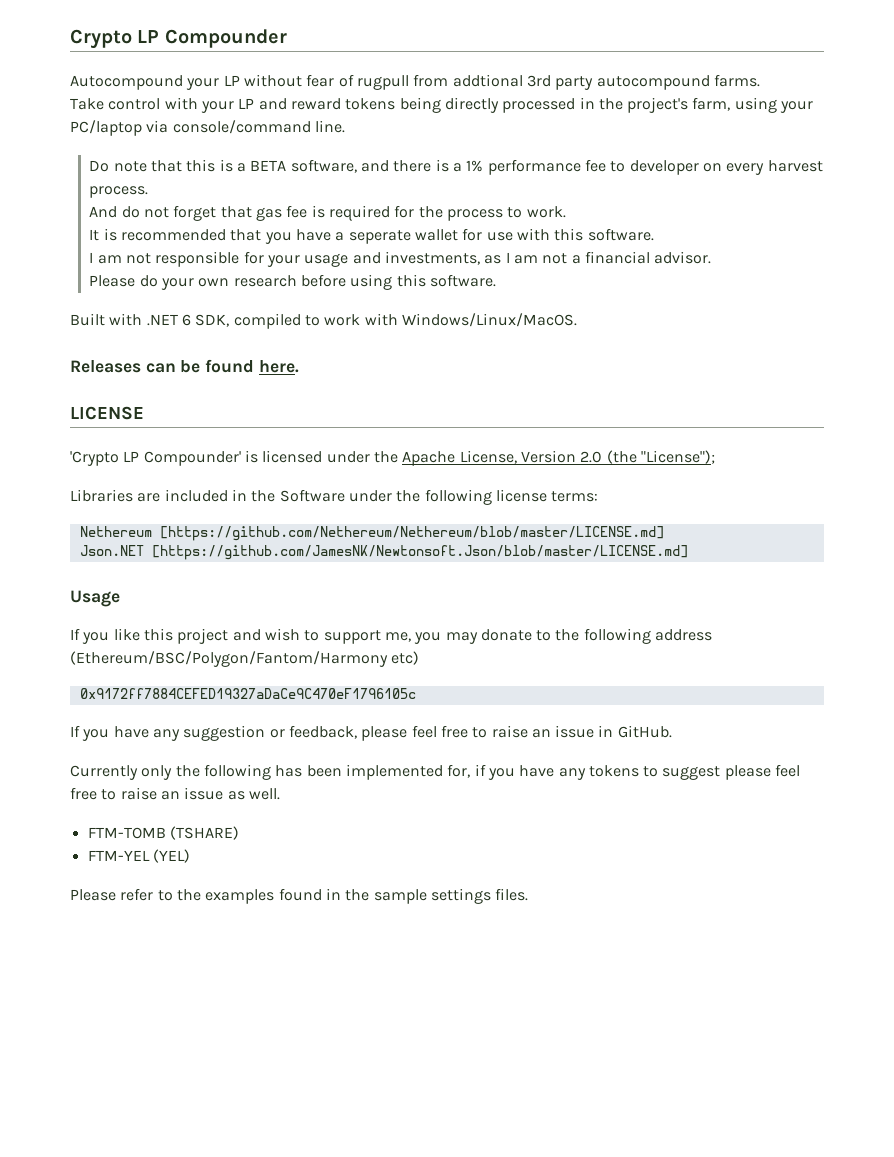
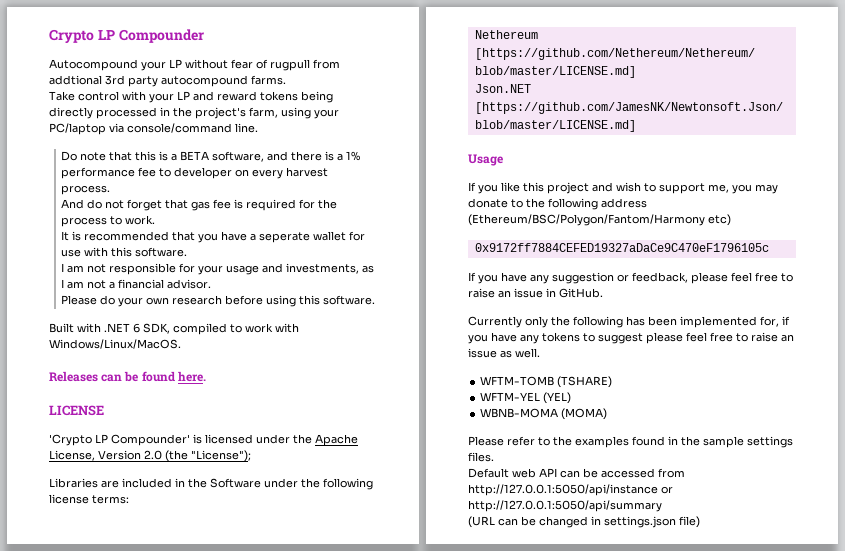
[87,827,166,839] FTM-TOMB -> [480,376,555,386] WFTM-TOMB
[87,850,150,861] FTM-YEL -> [480,392,541,401] WFTM-YEL
(190, 856) none -> [480,408,608,420] // WBNB-MOMA (MOMA)
(529, 894) none -> [468,468,685,478] [468,484,673,496] [468,500,662,512] [468,516,700,528] // Default web API can be accessed from http://127.0.0.1:5050/api/instance or http://127.0.0.1:5050/api/summary // (URL can be changed in settings.json file)

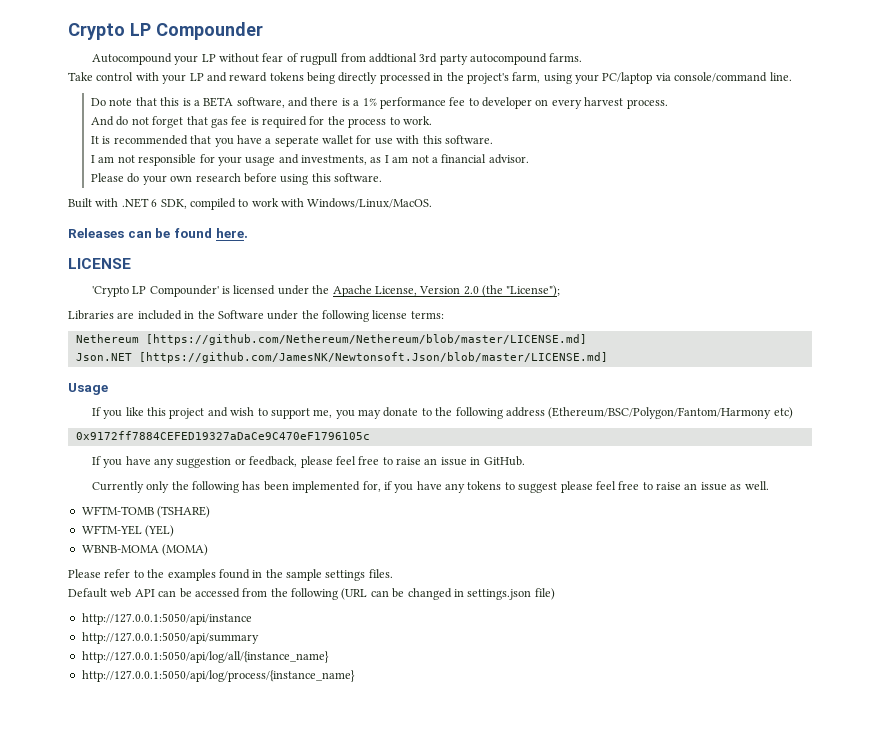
[468,484,673,496] [468,500,662,512] http://127.0.0.1:5050/api/instance or http://127.0.0.1:5050/api/summary // -> [270,588,338,600] the following
(700, 522) none -> [81,613,252,625] [81,632,259,644] [81,651,329,663] [81,670,355,682] // http://127.0.0.1:5050/api/instance // http://127.0.0.1:5050/api/summary // http://127.0.0.1:5050/api/log/all/{instance_name} // http://127.0.0.1:5050/api/log/process/{instance_name}

